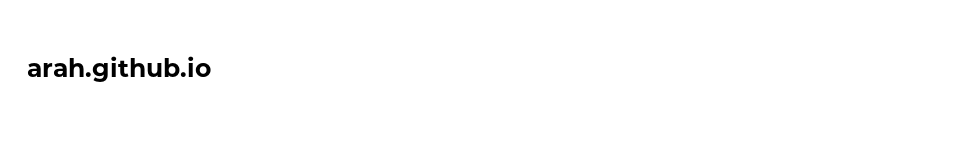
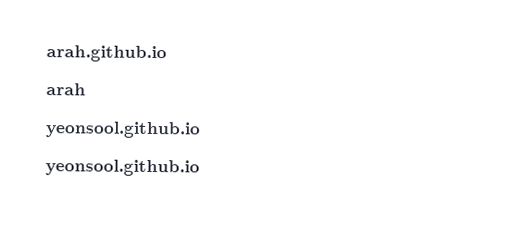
(211, 69) none -> [46,83,86,96] [45,121,201,139] [45,159,200,177] // arah // yeonsool.github.io // yeonsool.github.io

